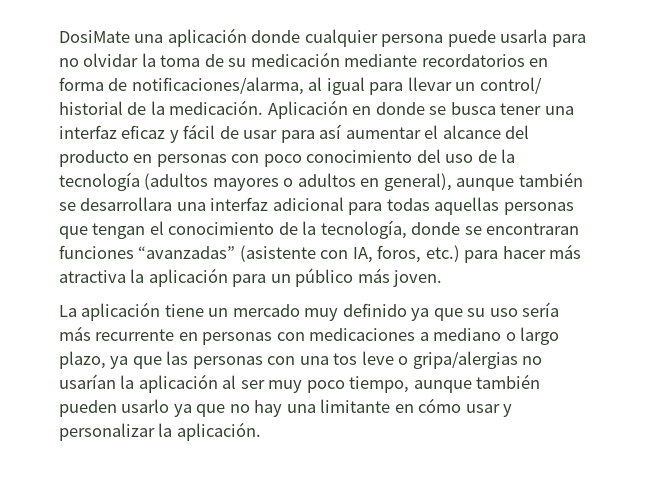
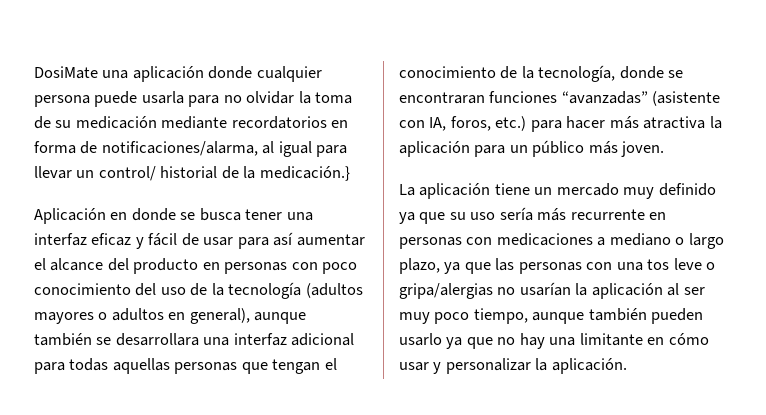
[169,100,264,115] medicación. -> [259,166,350,181] medicación.} //

